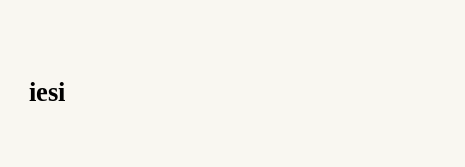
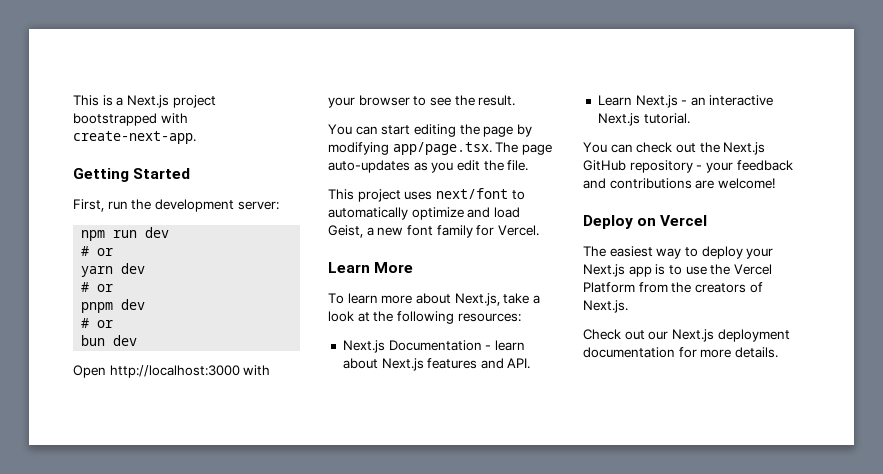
[29,82,65,101] iesi -> [73,95,216,108] [73,113,188,126] [73,131,196,144] [73,168,191,182] [73,199,279,212] [81,227,170,241] [81,246,114,256] [81,263,146,277] [81,282,114,292] [81,299,146,313] [81,318,114,328] [81,335,138,346] [73,365,271,378] [328,95,516,108] [328,124,532,137] [328,142,552,155] [328,160,529,173] [328,188,525,202] [328,207,520,220] [328,225,539,238] [328,262,414,273] [328,293,540,306] [328,311,521,324] [342,340,525,353] [342,358,531,371] [597,95,774,108] [597,113,690,126] [583,142,766,155] [583,160,793,173] [583,178,775,189] [583,215,708,229] [583,246,774,259] [583,264,772,277] [583,282,763,293] [583,300,628,313] [583,329,790,342] [583,347,778,358] This is a Next.js project bootstrapped with create-next-app. // Getting Started // First, run the development server: // npm run dev // # or // yarn dev // # or // pnpm dev // # or // bun dev // Open http://localhost:3000 with your browser to see the result. // You can start editing the page by modifying app/page.tsx. The page auto-updates as you edit the file. // This project uses next/font to automatically optimize and load Geist, a new font family for Vercel. // Learn More // To learn more about Next.js, take a look at the following resources: // Next.js Documentation - learn about Next.js features and API. // Learn Next.js - an interactive Next.js tutorial. // You can check out the Next.js GitHub repository - your feedback and contributions are welcome! // Deploy on Vercel // The easiest way to deploy your Next.js app is to use the Vercel Platform from the creators of Next.js. // Check out our Next.js deployment documentation for more details.

